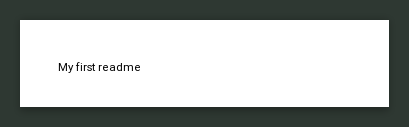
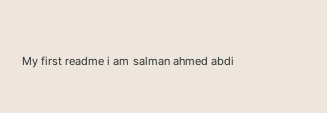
(142, 67) none -> [107,56,234,66] i am salman ahmed abdi

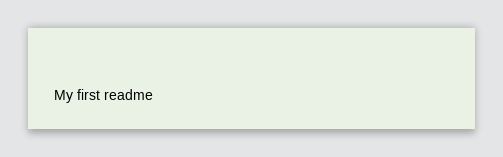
[107,56,234,66] i am salman ahmed abdi -> (153, 94) none

